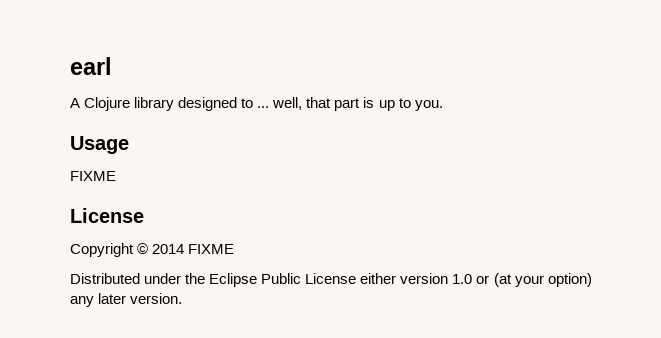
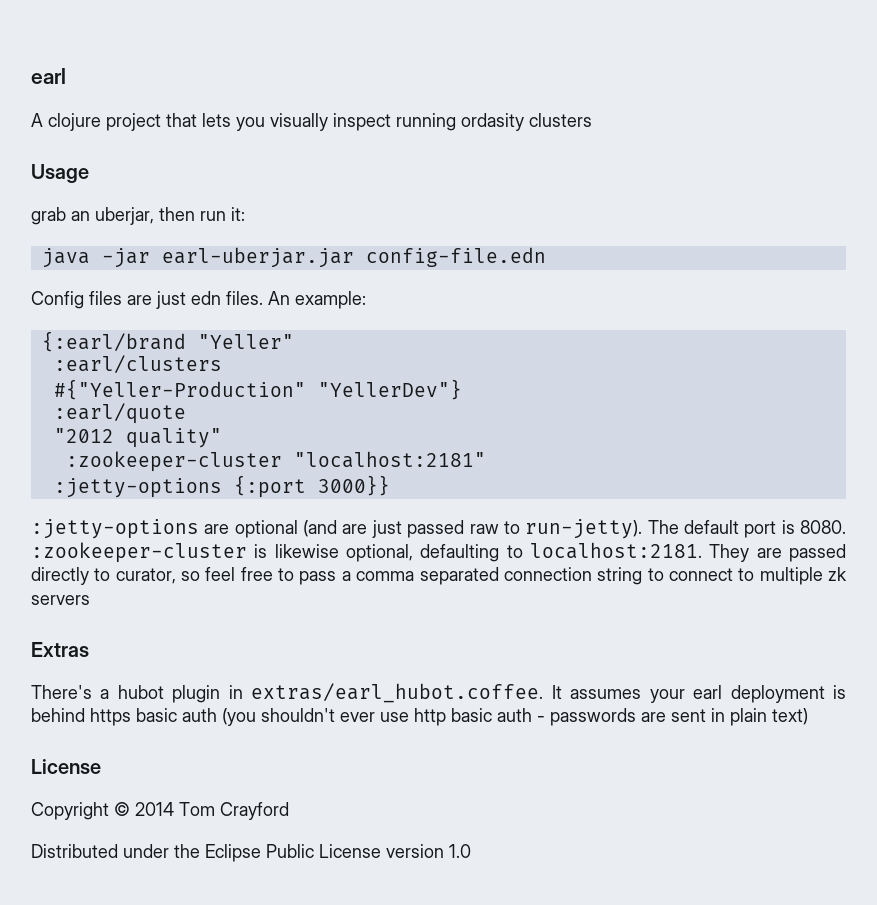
[84,97,443,111] [70,136,129,154] [70,171,116,181] Clojure library designed to ... well, that part is up to you. // Usage // FIXME -> [48,113,592,131] [31,164,89,183] [31,207,245,225] [41,247,546,268] [31,291,366,309] [41,331,294,352] [53,355,222,373] [53,379,462,400] [53,403,186,424] [53,428,222,448] [65,451,486,472] [53,475,390,498] [31,519,846,539] [31,542,847,563] [31,567,848,585] [31,595,90,605] [31,642,89,657] [31,683,847,703] [31,708,808,726] clojure project that lets you visually inspect running ordasity clusters // Usage // grab an uberjar, then run it: // java -jar earl-uberjar.jar config-file.edn // Config files are just edn files. An example: // {:earl/brand "Yeller" // :earl/clusters // #{"Yeller-Production" "YellerDev"} // :earl/quote // "2012 quality" // :zookeeper-cluster "localhost:2181" // :jetty-options {:port 3000}} // :jetty-options are optional (and are just passed raw to run-jetty). The default port is 8080. :zookeeper-cluster is likewise optional, defaulting to localhost:2181. They are passed directly to curator, so feel free to pass a comma separated connection string to connect to multiple zk servers // Extras // There's a hubot plugin in extras/earl_hubot.coffee. It assumes your earl deployment is behind https basic auth (you shouldn't ever use http basic auth - passwords are sent in plain text)
[188,244,235,254] FIXME -> [179,802,289,820] Tom Crayford
[360,273,397,284] either -> (381, 851) none
[476,273,592,287] [70,293,183,307] or (at your option) any later version. -> (471, 851) none

